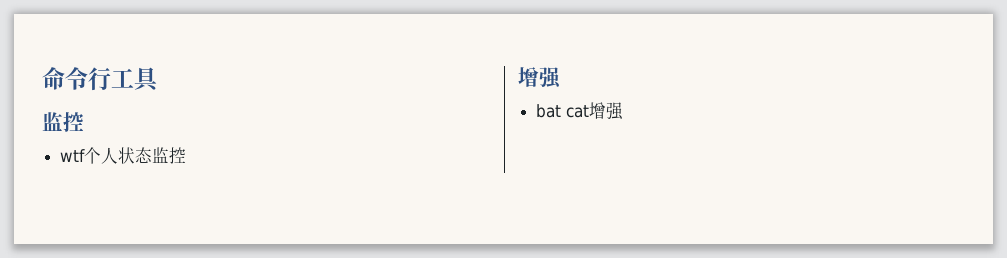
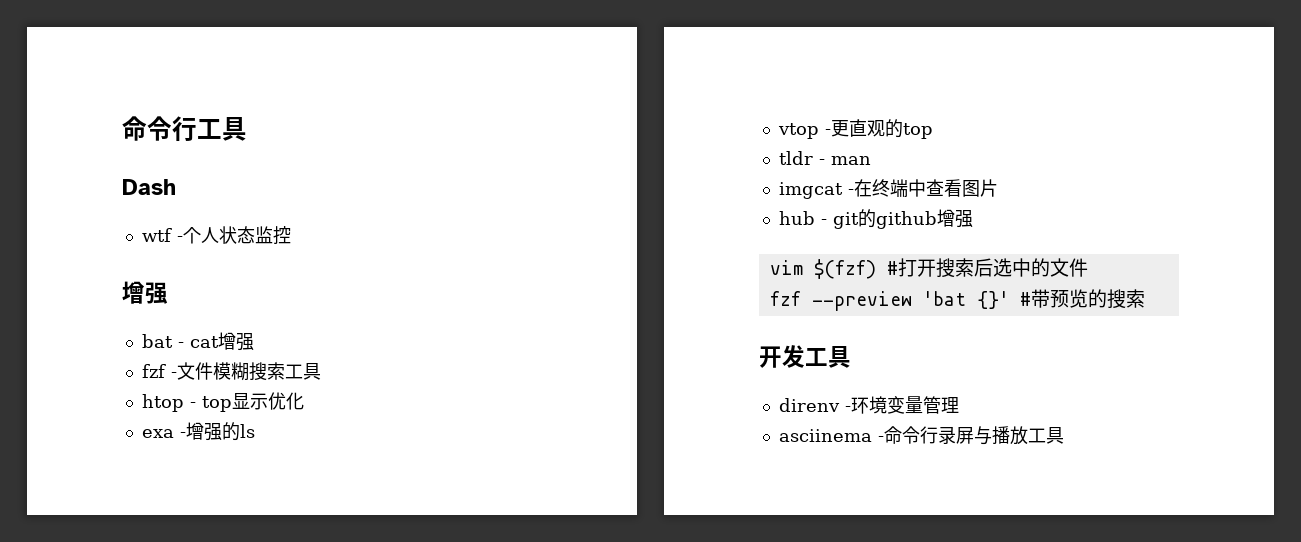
[42,112,84,132] 监控 -> [122,179,176,195] Dash
(86, 155) none -> [176,236,183,242] -
(562, 111) none -> [177,342,184,348] -
(624, 111) none -> [141,362,321,381] [141,392,304,412] [141,422,255,441] [777,119,933,139] [778,151,871,165] [778,179,998,199] [778,209,973,229] [769,258,1088,279] [769,289,1145,311] [759,345,851,368] [778,396,959,414] [778,426,1064,445] // fzf -文件模糊搜索工具 // htop - top显示优化 // exa -增强的ls // vtop -更直观的top // tldr - man // imgcat -在终端中查看图片 // hub - git的github增强 // vim $(fzf) #打开搜索后选中的文件 // fzf --preview 'bat {}' #带预览的搜索 // 开发工具 // direnv -环境变量管理 // asciinema -命令行录屏与播放工具

